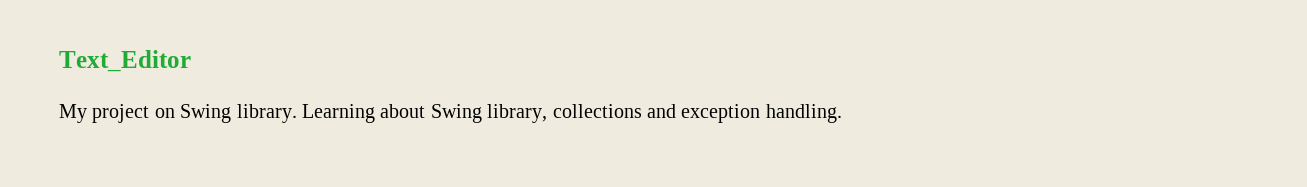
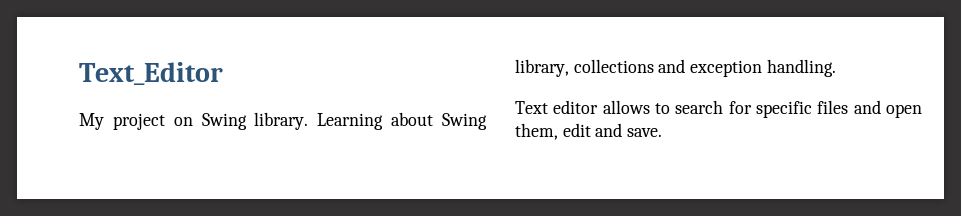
(842, 113) none -> [515,100,922,118] [515,123,663,140] // Text editor allows to search for specific files and open them, edit and save.

